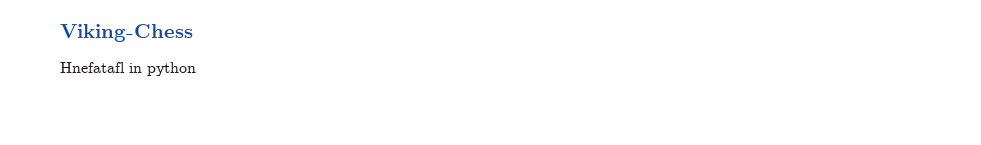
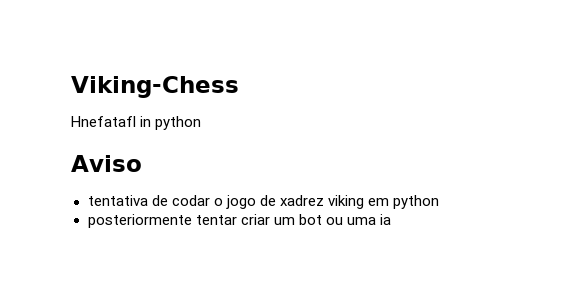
(196, 69) none -> [71,155,142,172] [87,195,439,209] [87,214,391,228] // Aviso // tentativa de codar o jogo de xadrez viking em python // posteriormente tentar criar um bot ou uma ia

